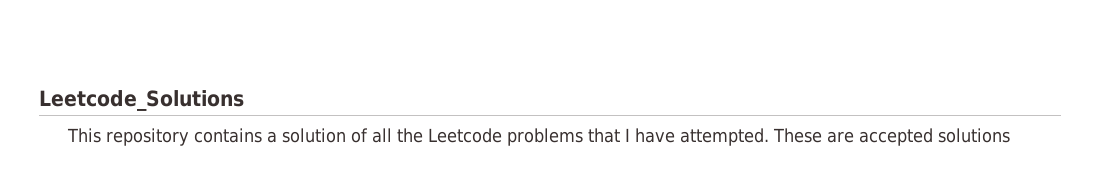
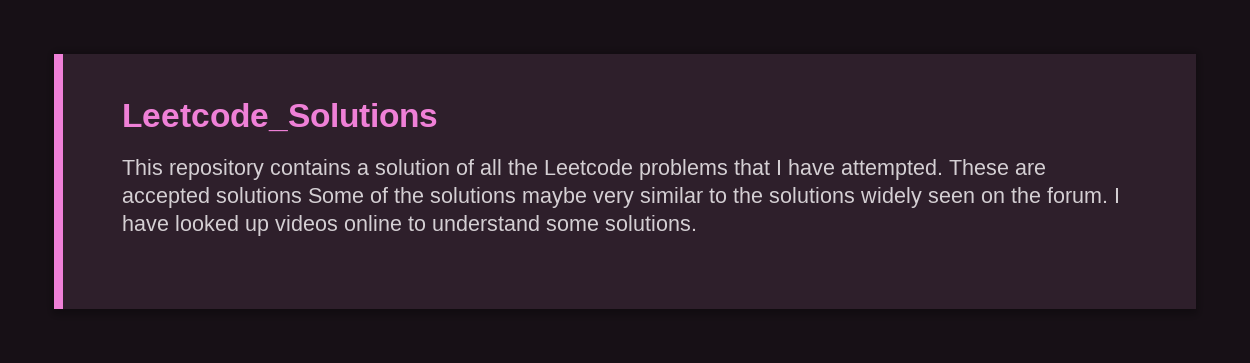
(1011, 135) none -> [308,187,1120,208] [122,215,697,236] Some of the solutions maybe very similar to the solutions widely seen on the forum. I have looked up videos online to understand some solutions.

